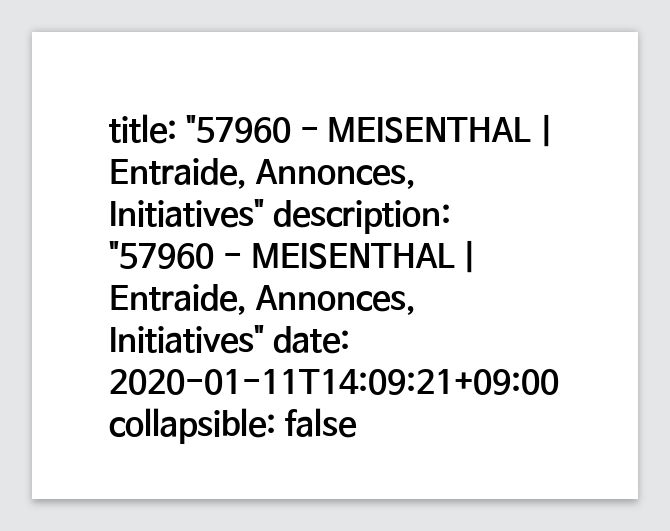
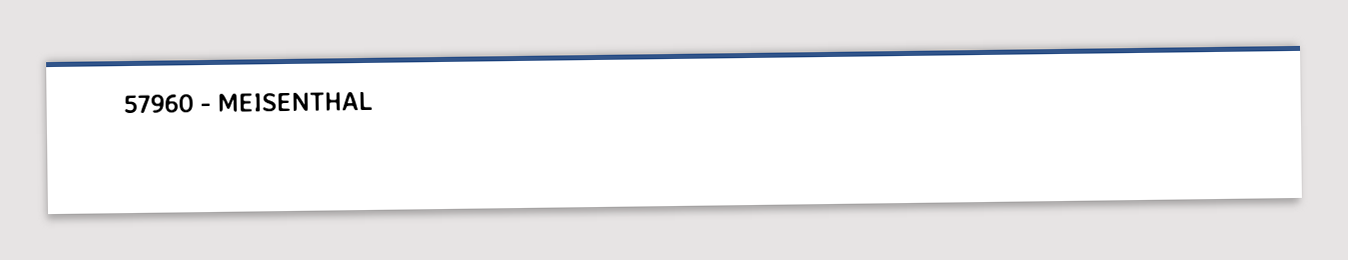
[109,114,555,147] [109,158,416,189] [109,199,451,234] [109,240,478,273] [109,284,416,315] [109,325,350,354] [109,369,559,395] [109,408,357,444] title: "57960 - MEISENTHAL | Entraide, Annonces, Initiatives" description: "57960 - MEISENTHAL | Entraide, Annonces, Initiatives" date: 2020-01-11T14:09:21+09:00 collapsible: false -> [123,91,373,114] 57960 - MEISENTHAL

